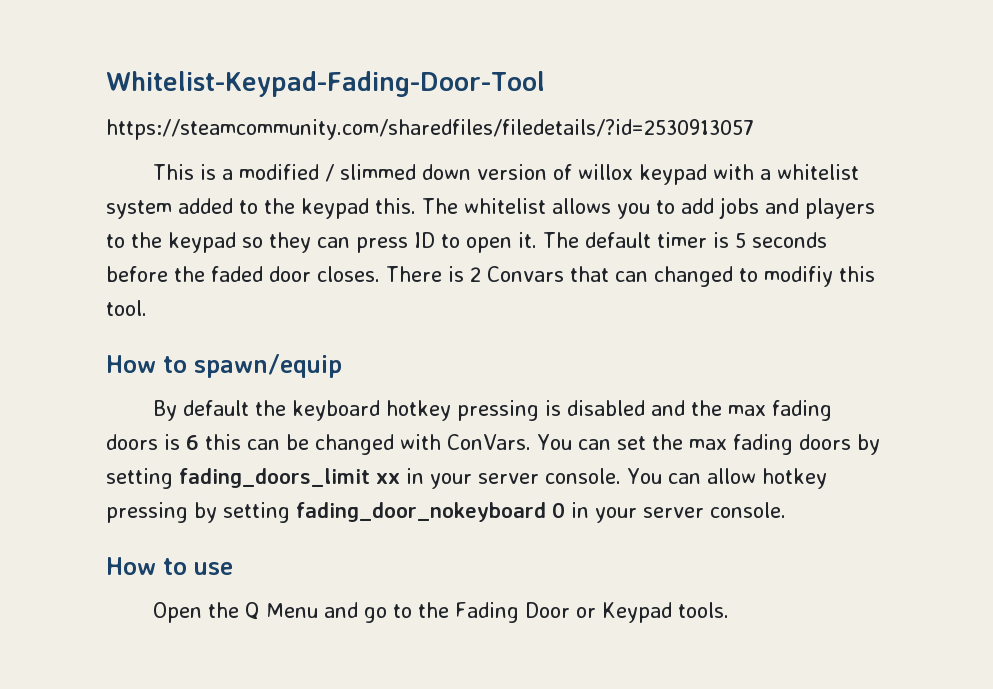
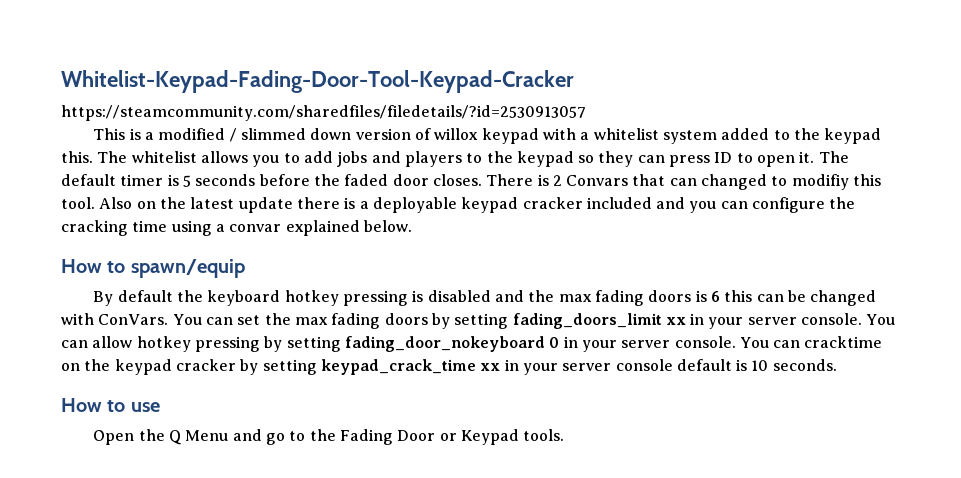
[106,71,545,97] Whitelist-Keypad-Fading-Door-Tool -> [61,70,574,93] Whitelist-Keypad-Fading-Door-Tool-Keypad-Cracker
(147, 308) none -> [99,197,856,213] [61,220,412,236] Also on the latest update there is a deployable keypad cracker included and you can configure the cracking time using a convar explained below.
(786, 510) none -> [739,336,883,348] [61,359,837,375] You can cracktime on the keypad cracker by setting keypad_crack_time xx in your server console default is 10 seconds.

